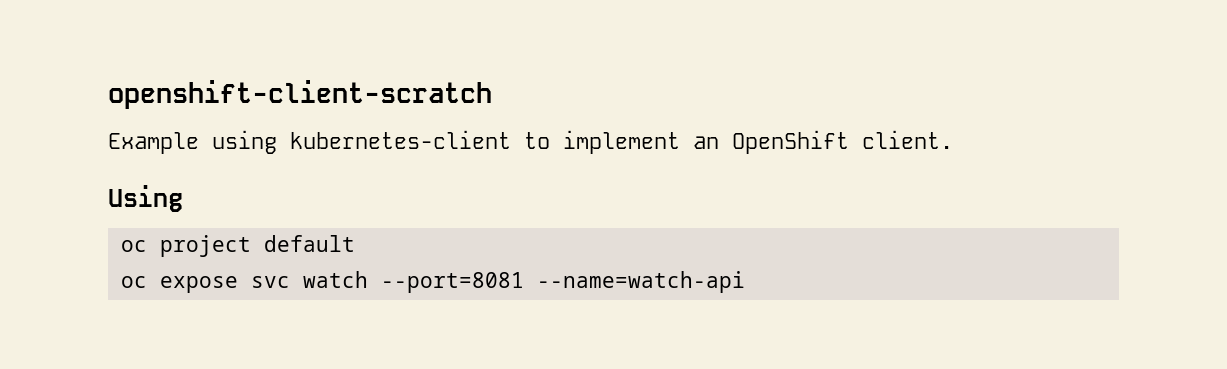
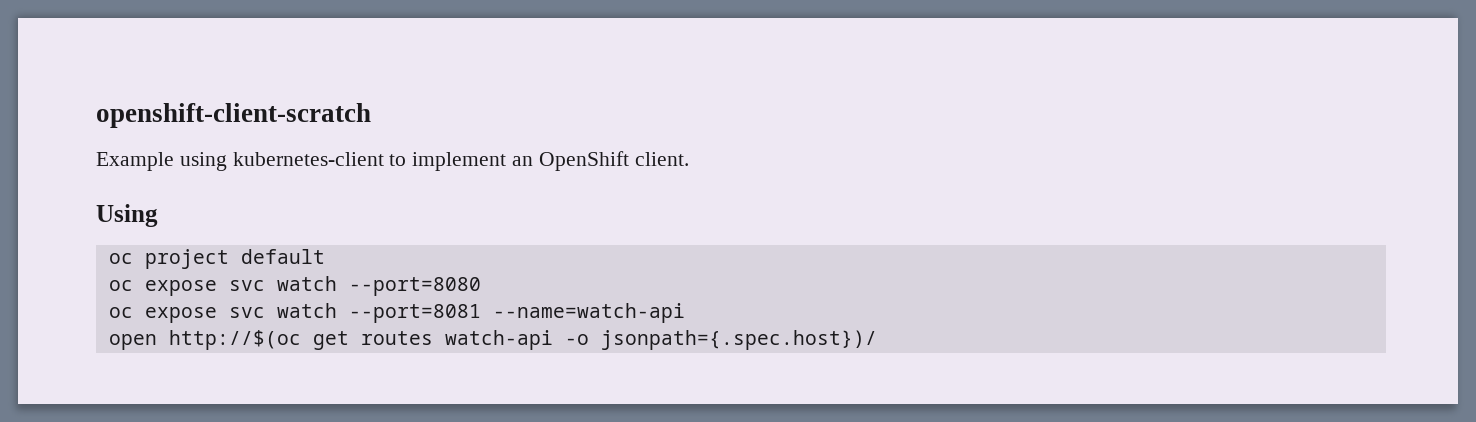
(355, 243) none -> [108,276,481,296] // oc expose svc watch --port=8080
(745, 282) none -> [108,330,877,350] // open http://$(oc get routes watch-api -o jsonpath={.spec.host})/

